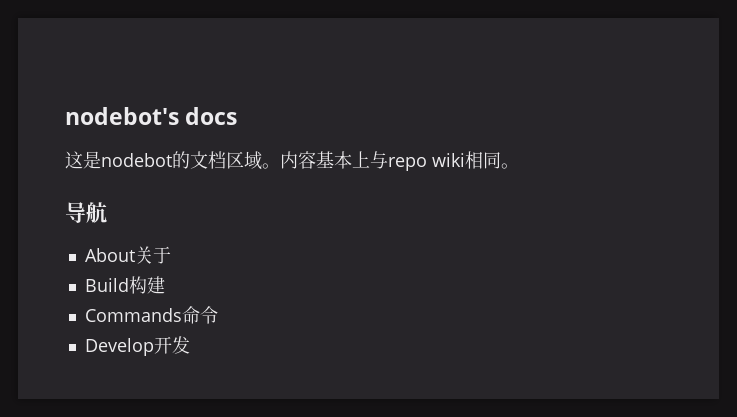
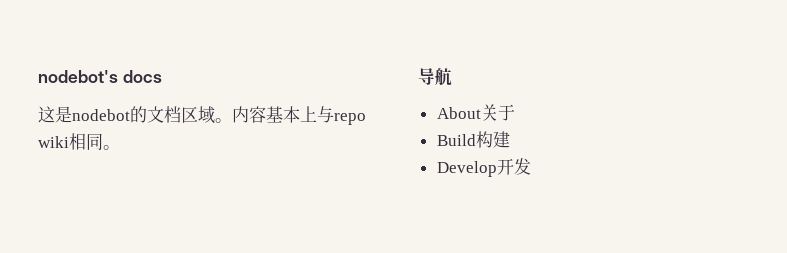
[84,306,218,324] // Commands命令 -> (510, 139) none

